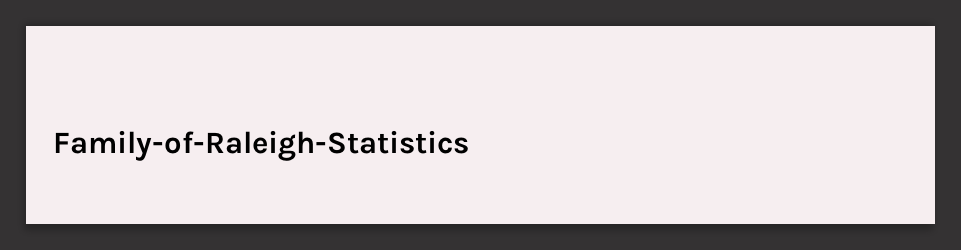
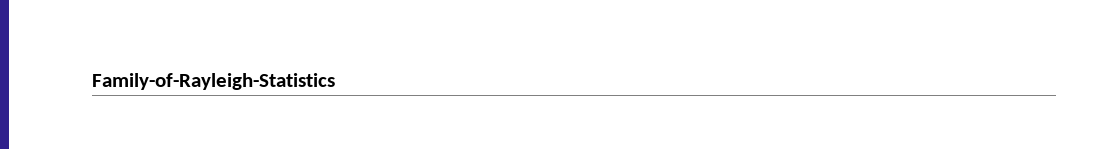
[53,130,469,161] Family-of-Raleigh-Statistics -> [92,73,335,90] Family-of-Rayleigh-Statistics

